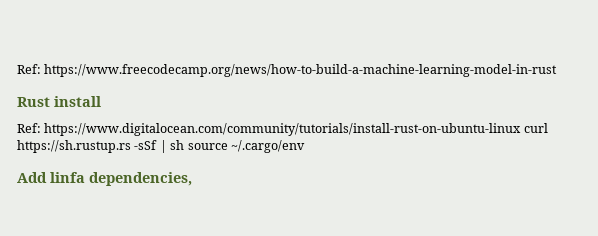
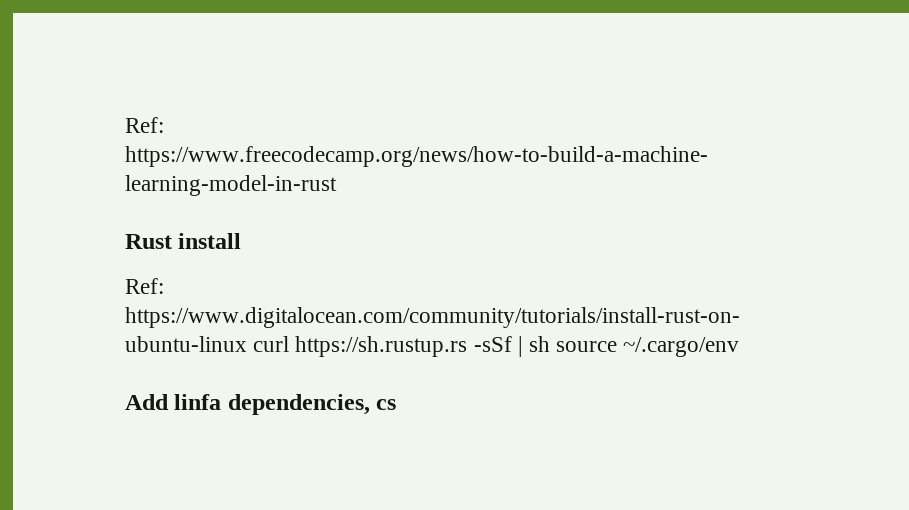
(192, 179) none -> [376,399,397,410] cs

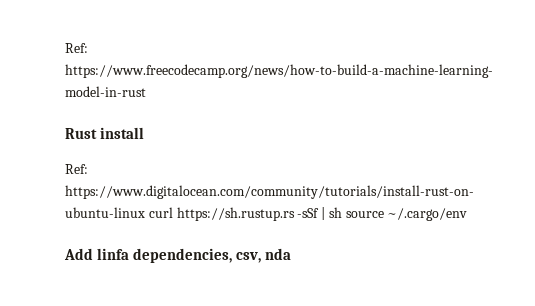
[376,399,397,410] cs -> [235,248,291,263] csv, nda

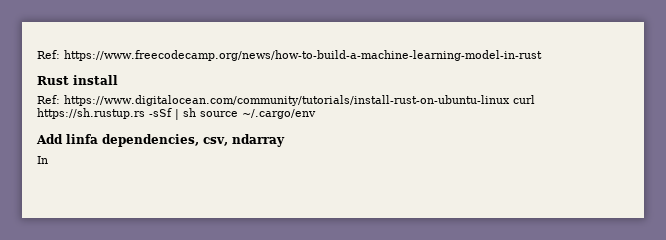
[264,248,291,260] nda -> [232,134,285,147] [37,156,48,164] ndarray // In

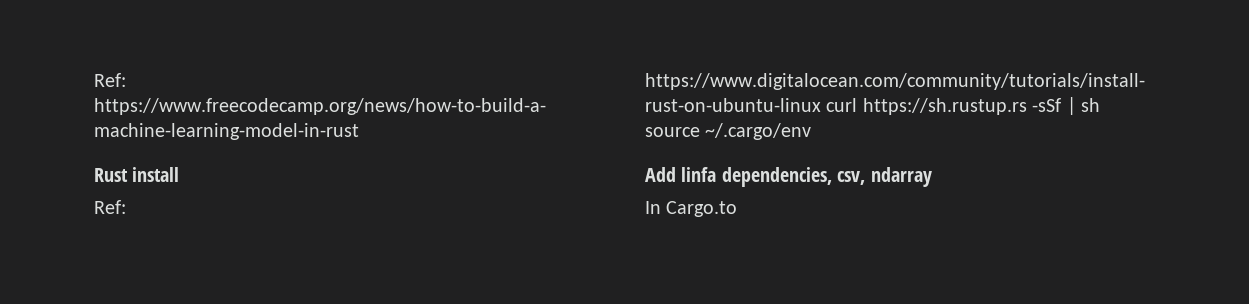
(48, 160) none -> [666,201,738,217] Cargo.to

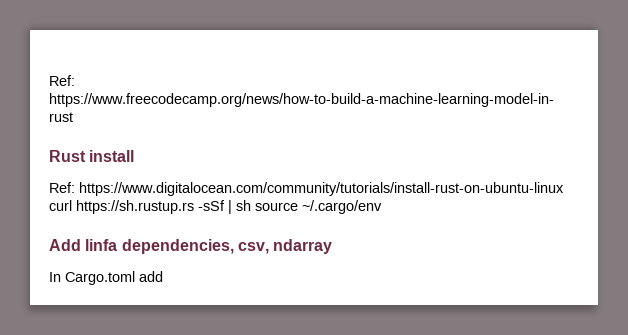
[666,201,738,217] Cargo.to -> [65,271,163,285] Cargo.toml add

